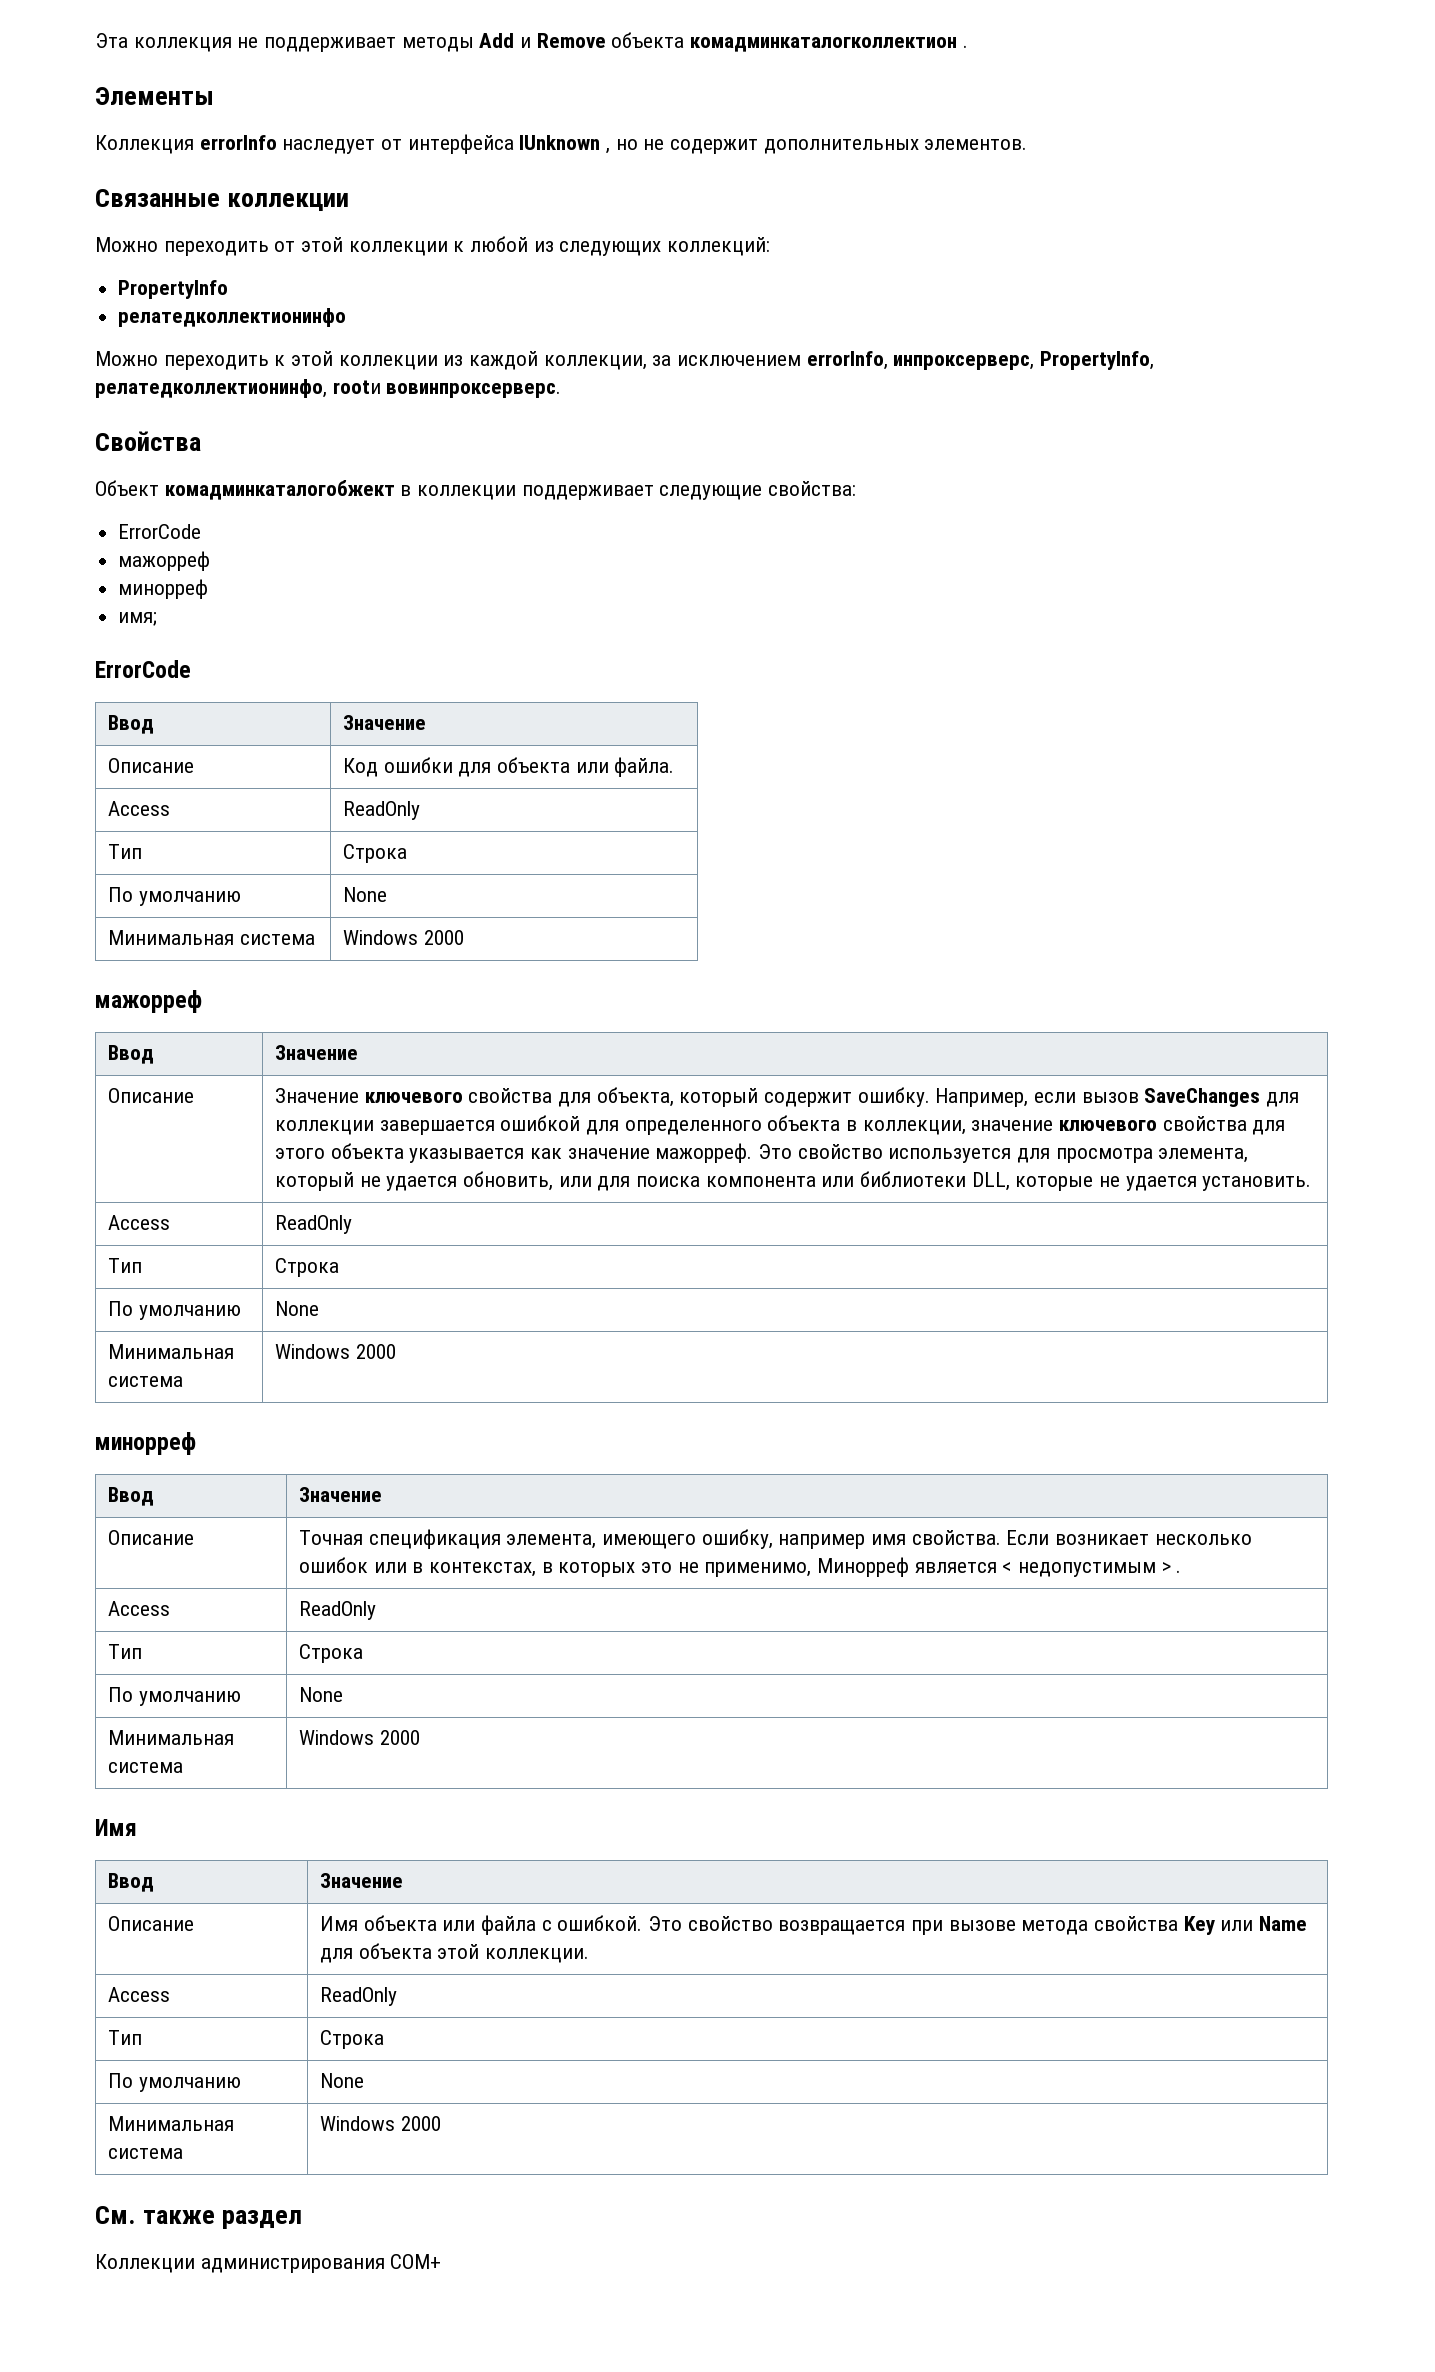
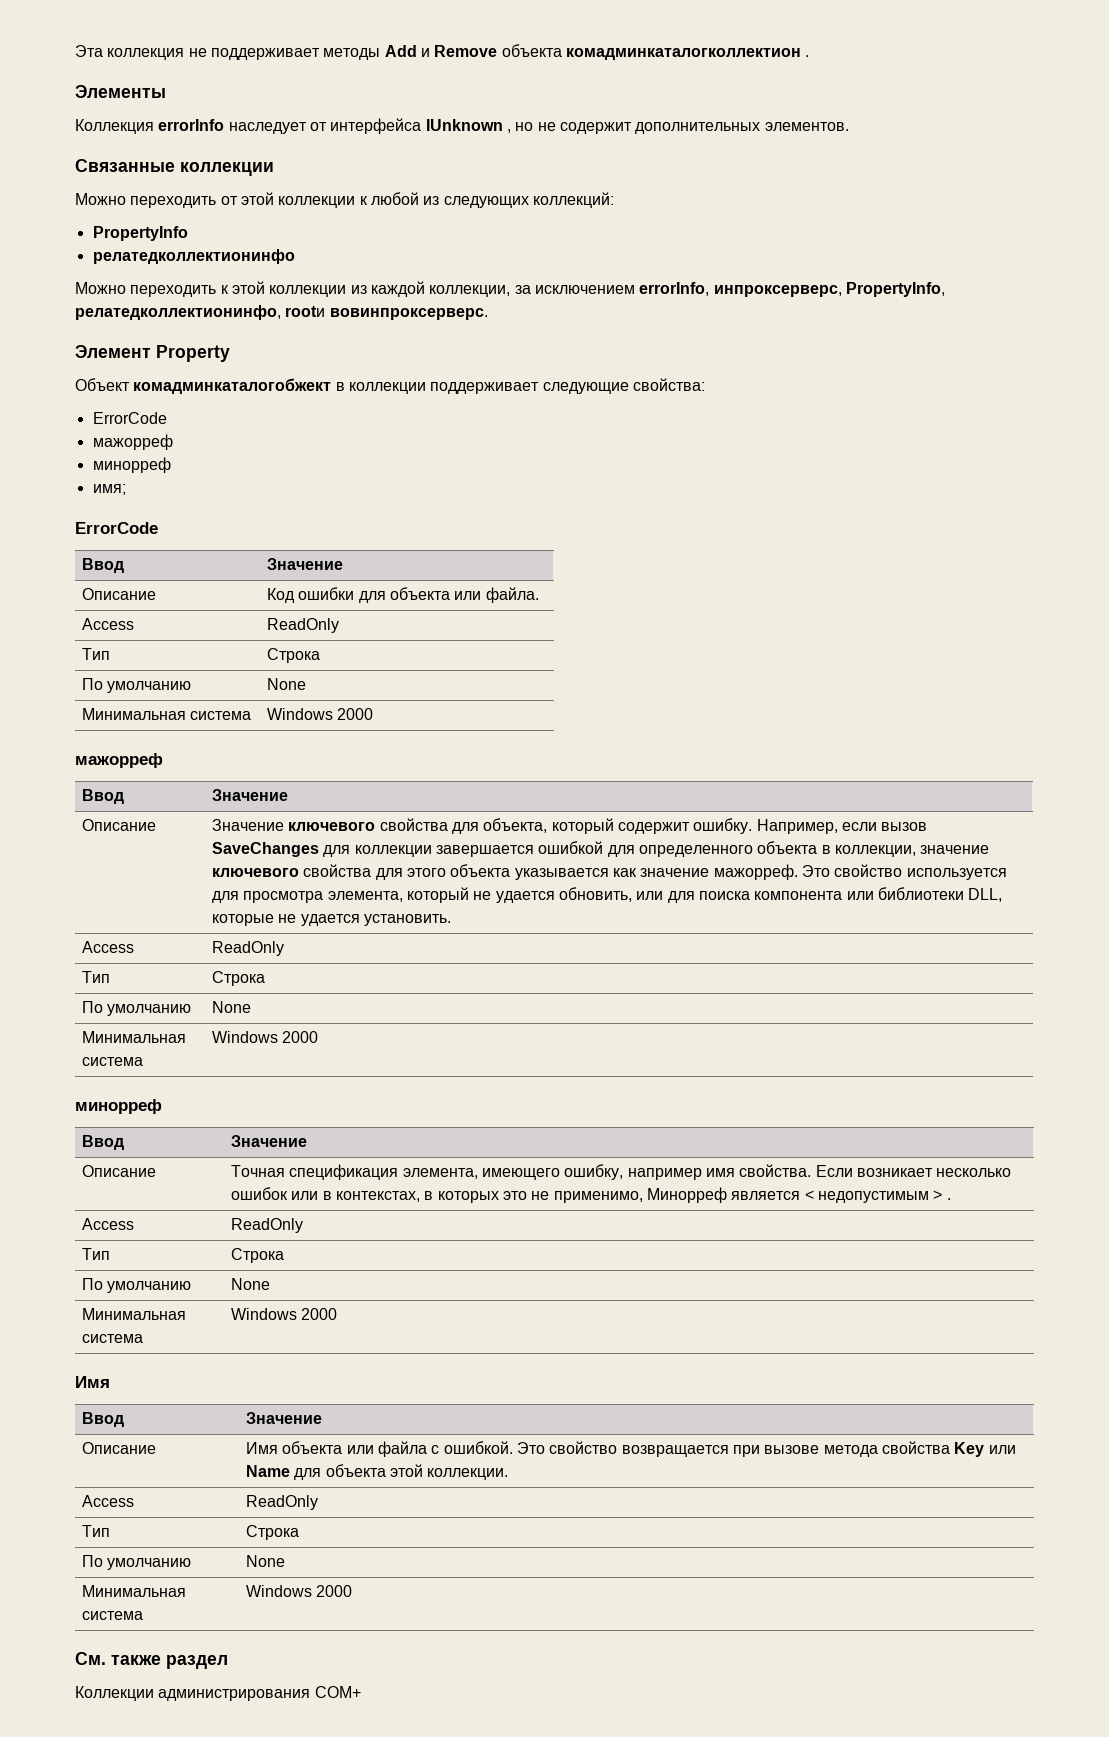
[95,431,201,451] Свойства -> [75,345,230,362] Элемент Property

